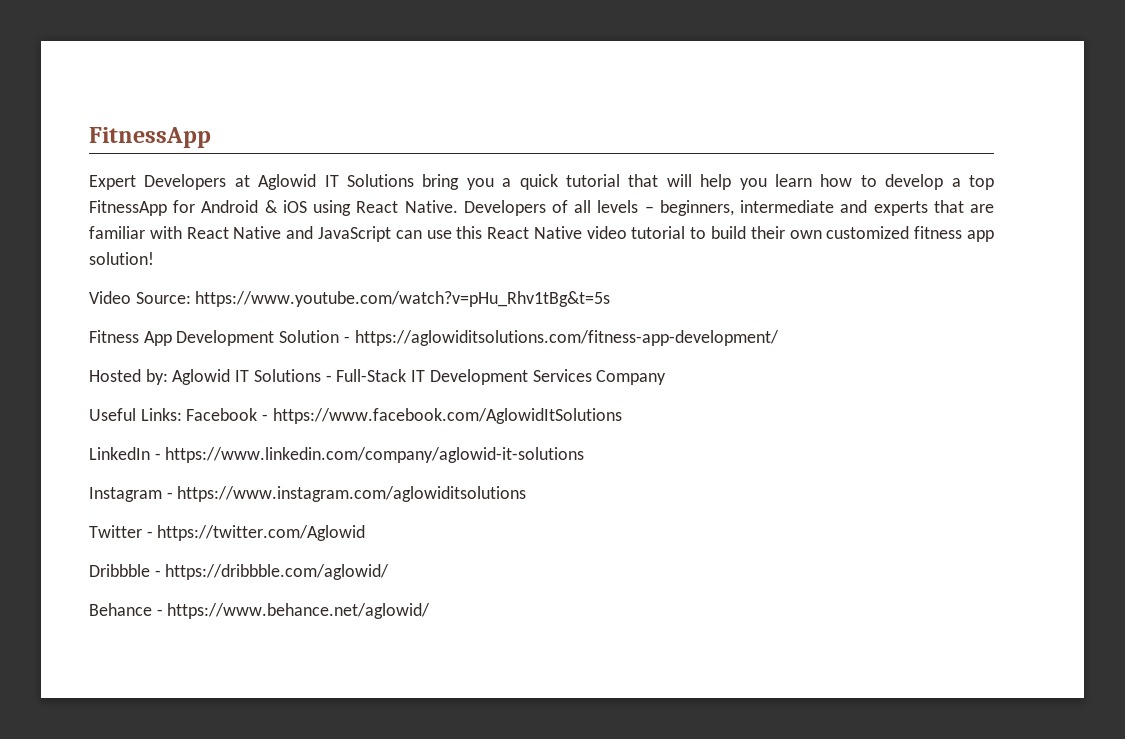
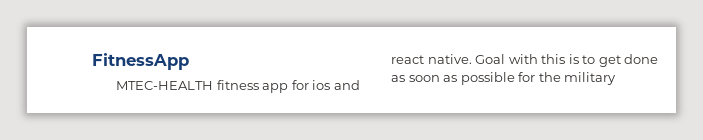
[89,174,994,190] [89,200,994,216] [89,226,994,242] [89,252,154,265] [89,291,611,307] [89,330,779,346] [89,369,667,385] [89,408,622,424] [89,447,585,463] [89,486,527,502] [89,525,366,541] [89,564,390,580] [89,603,431,619] Expert Developers at Aglowid IT Solutions bring you a quick tutorial that will help you learn how to develop a top FitnessApp for Android & iOS using React Native. Developers of all levels – beginners, intermediate and experts that are familiar with React Native and JavaScript can use this React Native video tutorial to build their own customized fitness app solution! // Video Source: https://www.youtube.com/watch?v=pHu_Rhv1tBg&t=5s // Fitness App Development Solution - https://aglowiditsolutions.com/fitness-app-development/ // Hosted by: Aglowid IT Solutions - Full-Stack IT Development Services Company // Useful Links: Facebook - https://www.facebook.com/AglowidItSolutions // LinkedIn - https://www.linkedin.com/company/aglowid-it-solutions // Instagram - https://www.instagram.com/aglowiditsolutions // Twitter - https://twitter.com/Aglowid // Dribbble - https://dribbble.com/aglowid/ // Behance - https://www.behance.net/aglowid/ -> [116,80,360,93] [391,54,659,67] [391,72,617,85] MTEC-HEALTH fitness app for ios and react native. Goal with this is to get done as soon as possible for the military

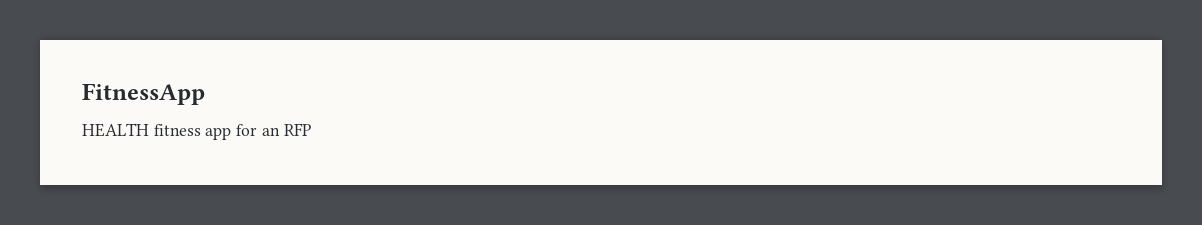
[116,81,214,90] MTEC-HEALTH -> [82,123,149,137] HEALTH
[312,80,360,90] [391,54,659,67] [391,72,617,85] ios and react native. Goal with this is to get done as soon as possible for the military -> [261,123,311,136] an RFP

